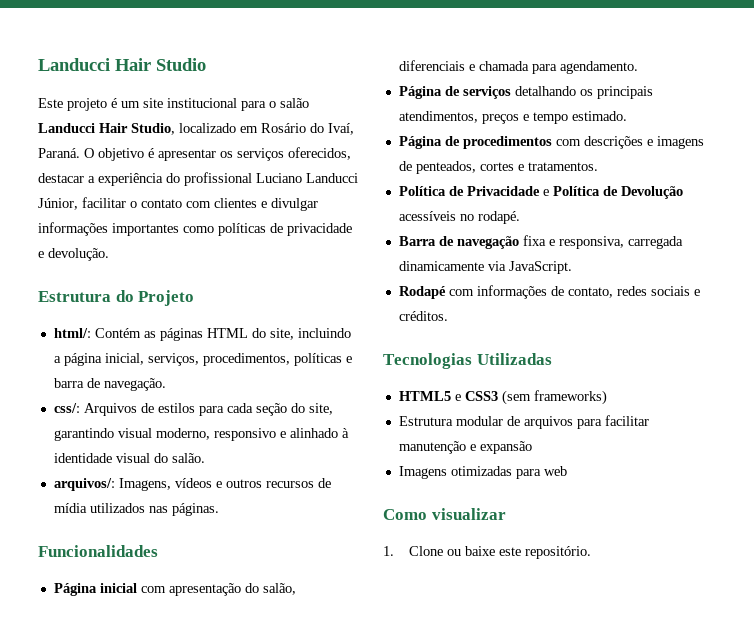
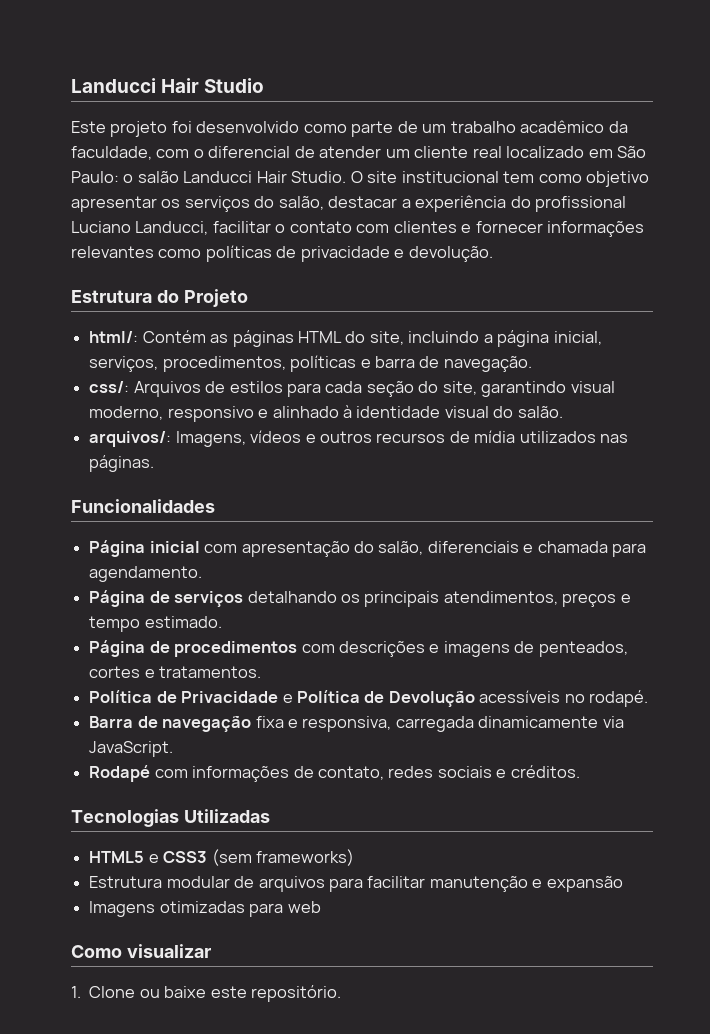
[111,98,309,111] [38,123,354,135] [38,148,154,161] é um site institucional para o salão Landucci Hair Studio, localizado em Rosário do Ivaí, Paraná. O objetivo é -> [171,120,628,137] [71,146,647,160] [71,171,650,187] foi desenvolvido como parte de um trabalho acadêmico da faculdade, com o diferencial de atender um cliente real localizado em São Paulo: o salão Landucci Hair Studio. O site institucional tem como objetivo
[288,147,351,160] oferecidos, -> [254,196,324,210] do salão,
[306,173,358,183] [38,198,78,210] Landucci Júnior, -> [135,221,209,235] Landucci,
[271,198,318,211] [38,222,179,236] divulgar informações importantes -> [475,221,645,237] [71,246,154,258] fornecer informações relevantes

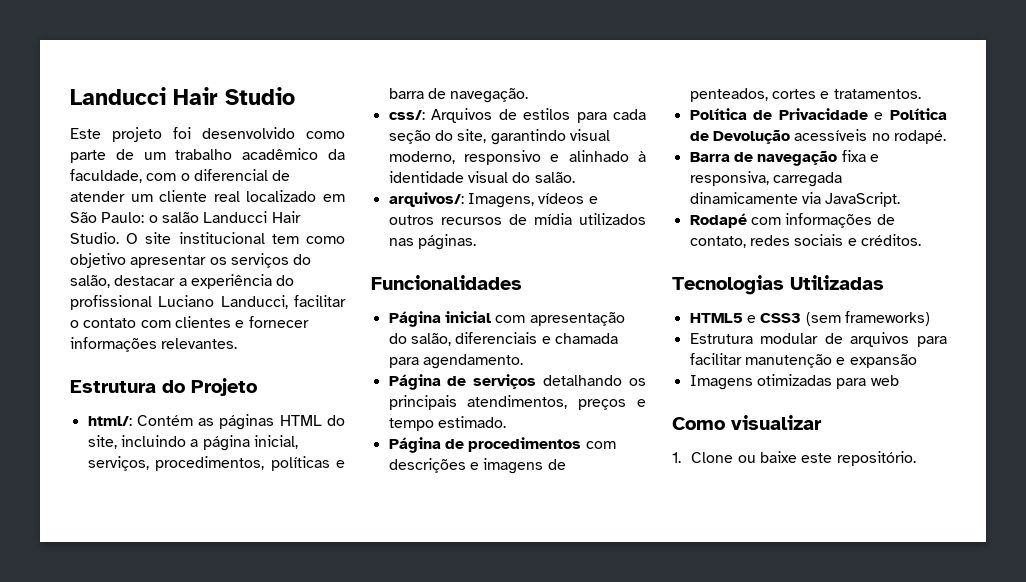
[71,245,493,262] relevantes como políticas de privacidade e devolução. -> [161,338,238,349] relevantes.

